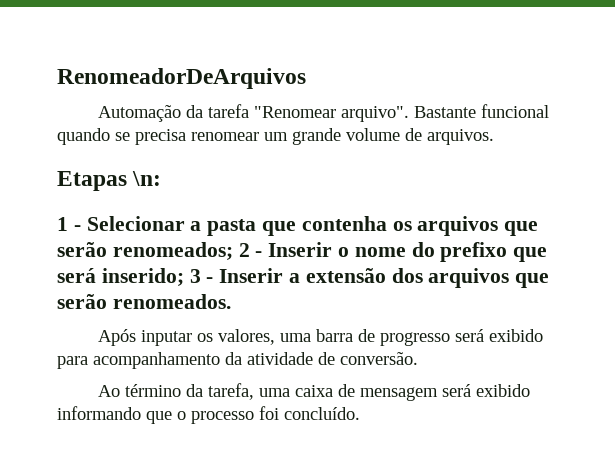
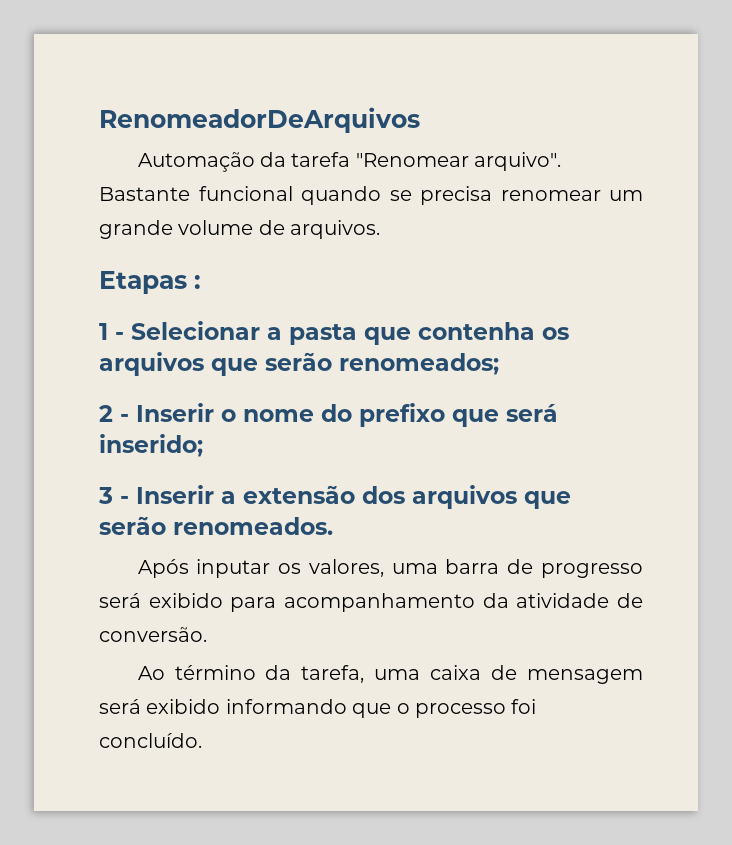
[132,171,162,186] \n: -> [194,275,201,289] :
(233, 251) none -> (499, 364) //
(184, 277) none -> (203, 445) //

